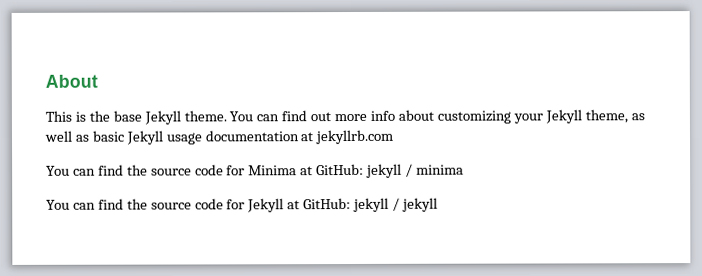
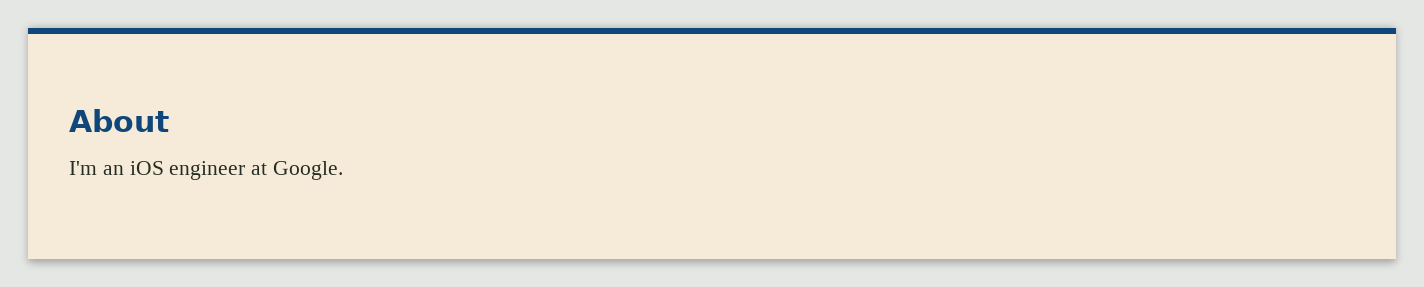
[45,109,645,125] [44,129,395,145] [46,163,464,178] [46,197,438,213] This is the base Jekyll theme. You can find out more info about customizing your Jekyll theme, as well as basic Jekyll usage documentation at jekyllrb.com // You can find the source code for Minima at GitHub: jekyll / minima // You can find the source code for Jekyll at GitHub: jekyll / jekyll -> [69,161,344,180] I'm an iOS engineer at Google.

